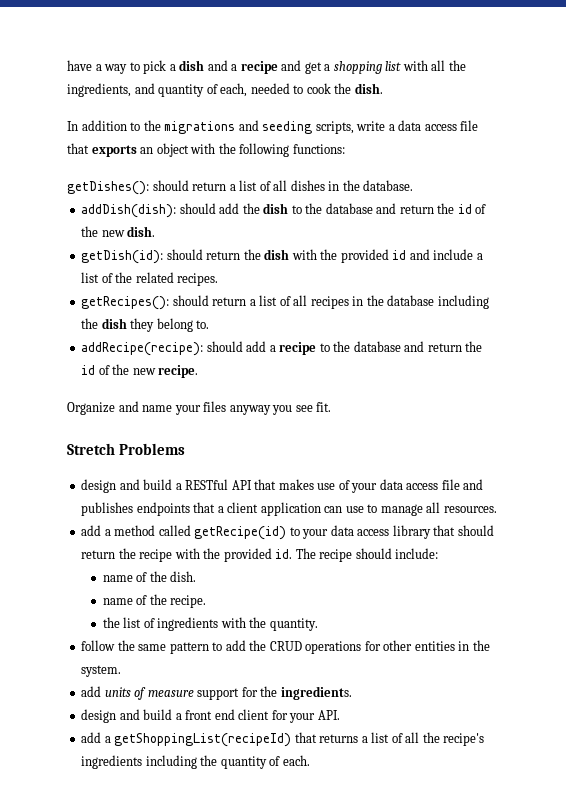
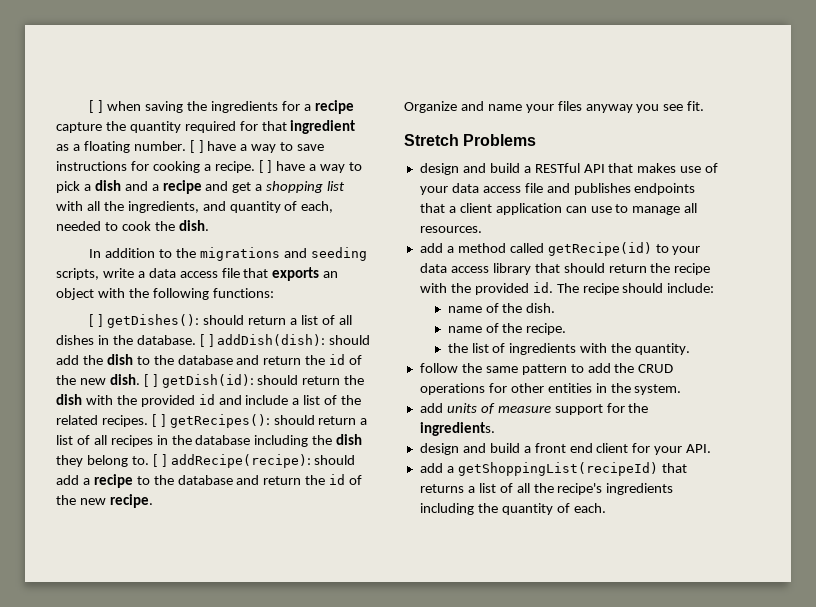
(67, 65) none -> [89,100,354,114] [56,120,356,134] [56,140,325,153] [56,160,273,173] [ ] when saving the ingredients for a recipe capture the quantity required for that ingredient as a floating number. [ ] have a way to save instructions for cooking a recipe. [ ]
(345, 149) none -> [89,314,104,327] [ ]
(414, 185) // -> [199,334,214,347] [ ]
(156, 231) // -> [143,374,158,387] [ ]
(219, 279) // -> [151,414,166,427] [ ]
(210, 324) // -> [152,454,167,467] [ ]

